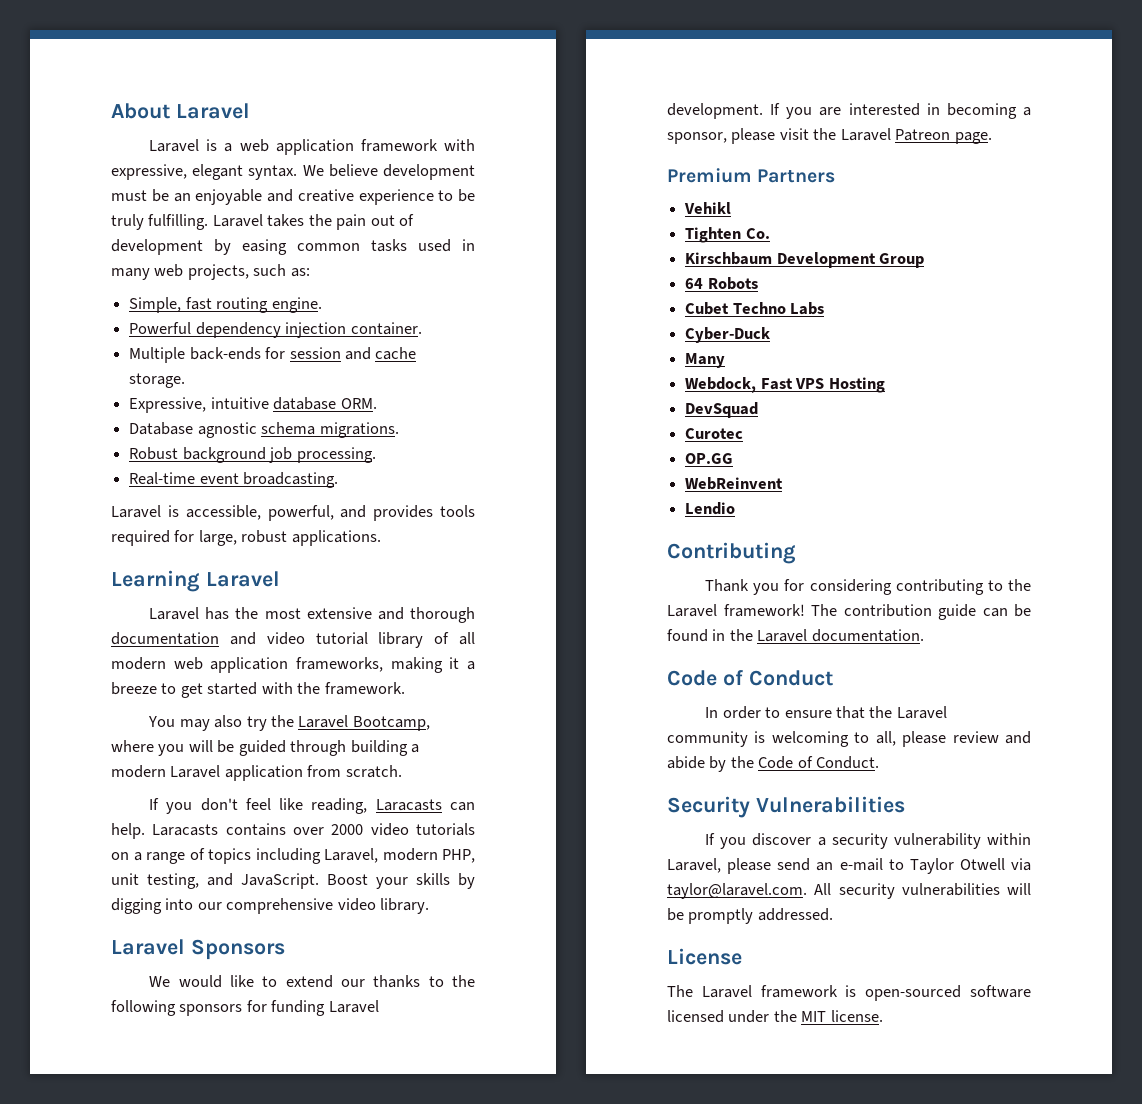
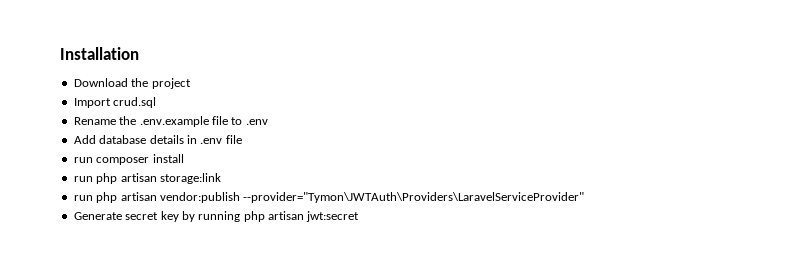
[111,103,250,119] [149,139,475,155] [111,164,476,180] [111,189,475,205] [111,214,415,230] [111,239,475,255] [111,264,310,280] [129,297,322,313] [129,322,422,338] [129,347,417,363] [129,373,186,388] [129,397,377,413] [129,422,399,438] [129,447,376,463] [129,472,339,488] [111,505,475,521] [111,530,381,546] [111,570,280,592] [149,607,475,623] [111,632,475,648] [111,657,476,673] [111,682,405,698] [148,715,430,731] [111,740,420,756] [111,765,402,781] [149,798,475,814] [111,823,475,839] [111,848,475,864] [111,873,475,889] [111,898,430,914] [111,939,285,960] [149,975,476,988] [111,1000,379,1016] [667,103,1031,119] [667,128,992,144] [667,168,836,183] [684,202,732,214] [685,227,770,243] [685,252,925,268] [685,277,758,290] [685,302,825,315] [685,327,771,343] [685,353,726,368] [685,377,885,393] [685,402,759,418] [685,428,744,439] [685,453,734,464] [685,477,784,490] [685,502,736,515] [667,542,796,564] [705,579,1031,595] [667,604,1031,620] [667,629,924,642] [667,670,833,686] [705,706,947,719] [667,731,1031,747] [667,756,880,772] [667,796,905,818] [705,833,1031,849] [667,858,1031,874] [667,883,1031,899] [667,908,833,924] [667,948,742,965] [667,985,1031,1001] [667,1010,883,1023] About Laravel // Laravel is a web application framework with expressive, elegant syntax. We believe development must be an enjoyable and creative experience to be truly fulfilling. Laravel takes the pain out of development by easing common tasks used in many web projects, such as: // Simple, fast routing engine. // Powerful dependency injection container. // Multiple back-ends for session and cache storage. // Expressive, intuitive database ORM. // Database agnostic schema migrations. // Robust background job processing. // Real-time event broadcasting. // Laravel is accessible, powerful, and provides tools required for large, robust applications. // Learning Laravel // Laravel has the most extensive and thorough documentation and video tutorial library of all modern web application frameworks, making it a breeze to get started with the framework. // You may also try the Laravel Bootcamp, where you will be guided through building a modern Laravel application from scratch. // If you don't feel like reading, Laracasts can help. Laracasts contains over 2000 video tutorials on a range of topics including Laravel, modern PHP, unit testing, and JavaScript. Boost your skills by digging into our comprehensive video library. // Laravel Sponsors // We would like to extend our thanks to the following sponsors for funding Laravel development. If you are interested in becoming a sponsor, please visit the Laravel Patreon page. // Premium Partners // Vehikl // Tighten Co. // Kirschbaum Development Group // 64 Robots // Cubet Techno Labs // Cyber-Duck // Many // Webdock, Fast VPS Hosting // DevSquad // Curotec // OP.GG // WebReinvent // Lendio // Contributing // Thank you for considering contributing to the Laravel framework! The contribution guide can be found in the Laravel documentation. // Code of Conduct // In order to ensure that the Laravel community is welcoming to all, please review and abide by the Code of Conduct. // Security Vulnerabilities // If you discover a security vulnerability within Laravel, please send an e-mail to Taylor Otwell via taylor@laravel.com. All security vulnerabilities will be promptly addressed. // License // The Laravel framework is open-sourced software licensed under the MIT license. -> [60,47,139,60] [73,78,191,89] [73,97,157,108] [73,116,268,127] [73,135,242,144] [73,154,184,165] [73,173,221,184] [73,192,585,203] [73,211,360,222] Installation // Download the project // Import crud.sql // Rename the .env.example file to .env // Add database details in .env file // run composer install // run php artisan storage:link // run php artisan vendor:publish --provider="Tymon\JWTAuth\Providers\LaravelServiceProvider" // Generate secret key by running php artisan jwt:secret

